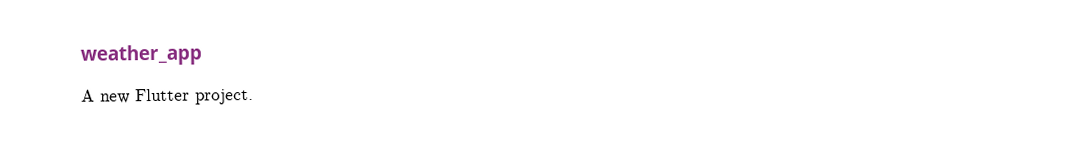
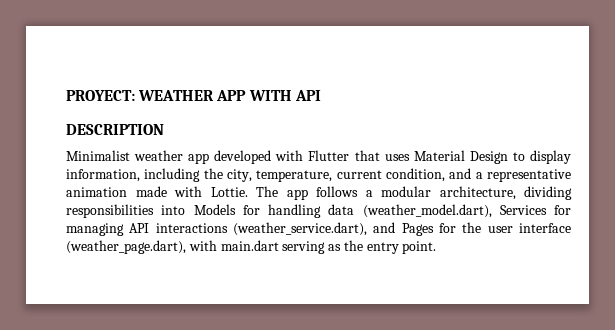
[80,44,202,66] [81,88,254,105] weather_app // A new Flutter project. -> [66,90,321,101] [66,124,164,135] [66,150,571,164] [66,168,571,182] [66,186,572,200] [66,204,571,218] [66,222,571,236] [66,240,437,254] PROYECT: WEATHER APP WITH API // DESCRIPTION // Minimalist weather app developed with Flutter that uses Material Design to display information, including the city, temperature, current condition, and a representative animation made with Lottie. The app follows a modular architecture, dividing responsibilities into Models for handling data (weather_model.dart), Services for managing API interactions (weather_service.dart), and Pages for the user interface (weather_page.dart), with main.dart serving as the entry point.

